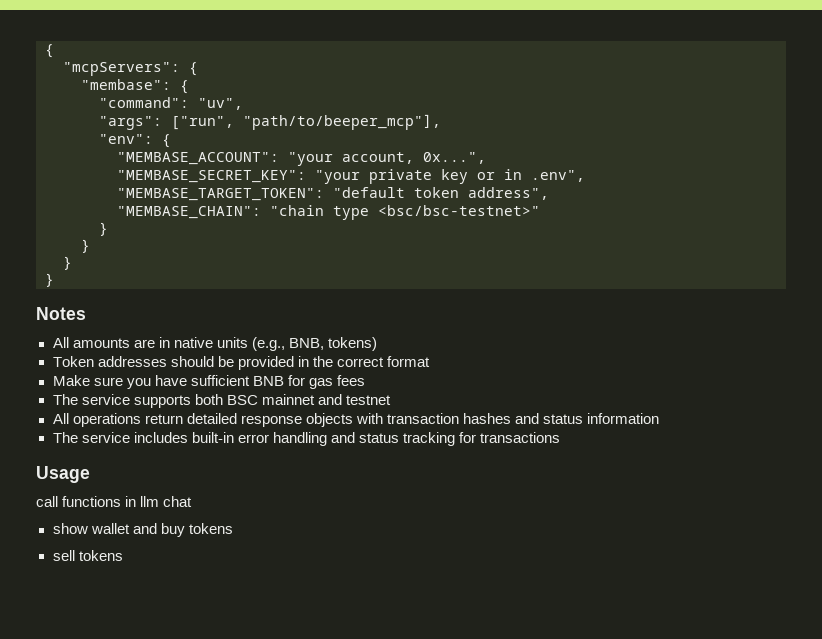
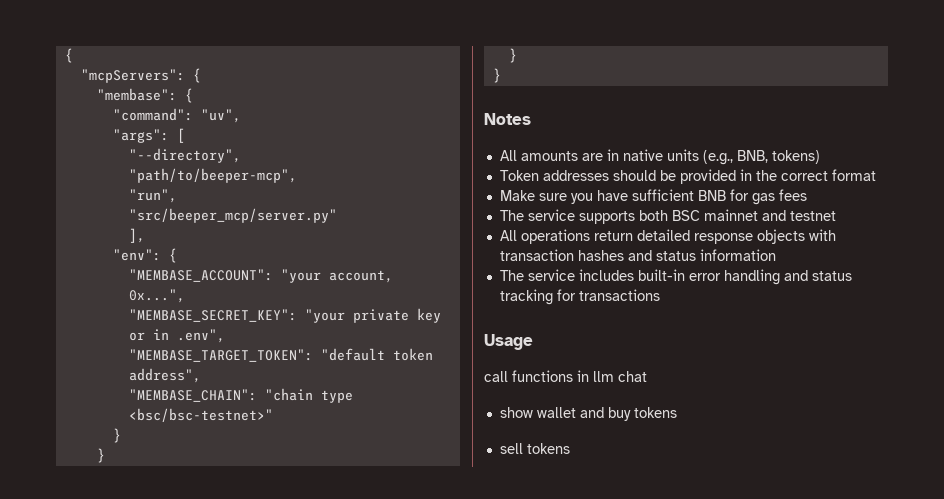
[171,114,441,130] ["run", "path/to/beeper_mcp"], -> [176,128,185,143] [128,148,241,163] [128,168,297,183] [128,189,177,203] [128,208,337,223] [128,228,145,243] [ // "--directory", // "path/to/beeper-mcp", // "run", // "src/beeper_mcp/server.py" // ],

